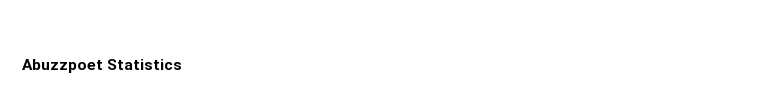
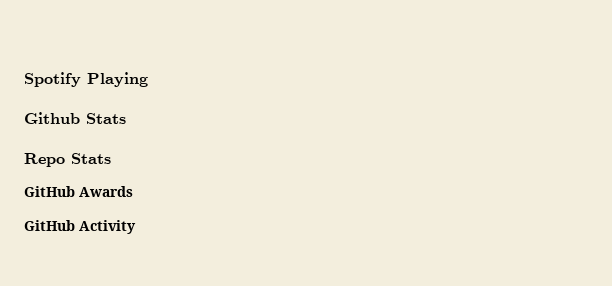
[22,59,183,73] Abuzzpoet Statistics -> [24,72,148,87] [24,112,126,124] [24,153,111,167] [24,186,133,197] [24,220,136,234] Spotify Playing // Github Stats // Repo Stats // GitHub Awards // GitHub Activity

